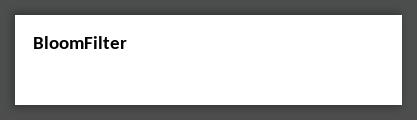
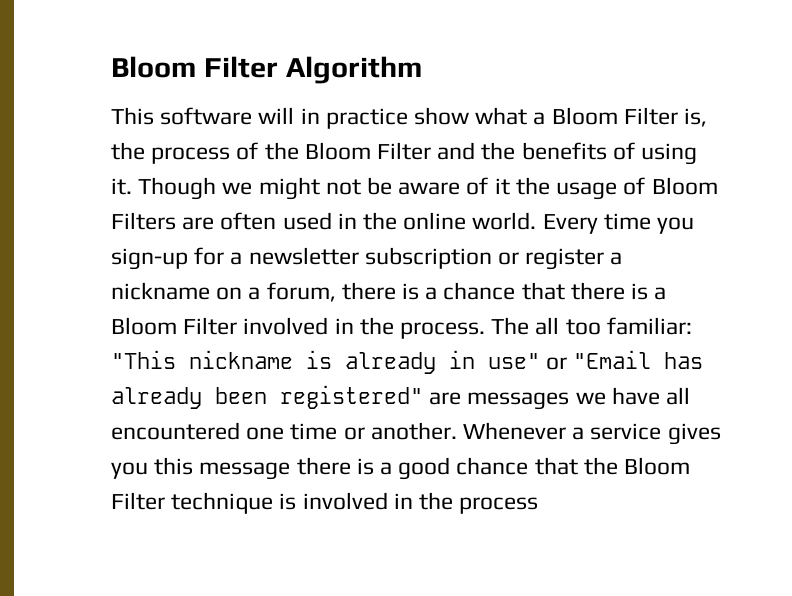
[33,36,127,49] BloomFilter -> [111,56,422,84] [111,107,708,129] [111,142,698,165] [111,177,718,200] [111,212,695,234] [111,247,623,270] [111,282,667,302] [111,317,692,339] [111,350,704,374] [111,385,691,410] [111,422,721,445] [111,457,691,480] [111,492,539,514] Bloom Filter Algorithm // This software will in practice show what a Bloom Filter is, the process of the Bloom Filter and the benefits of using it. Though we might not be aware of it the usage of Bloom Filters are often used in the online world. Every time you sign-up for a newsletter subscription or register a nickname on a forum, there is a chance that there is a Bloom Filter involved in the process. The all too familiar: "This nickname is already in use" or "Email has already been registered" are messages we have all encountered one time or another. Whenever a service gives you this message there is a good chance that the Bloom Filter technique is involved in the process

